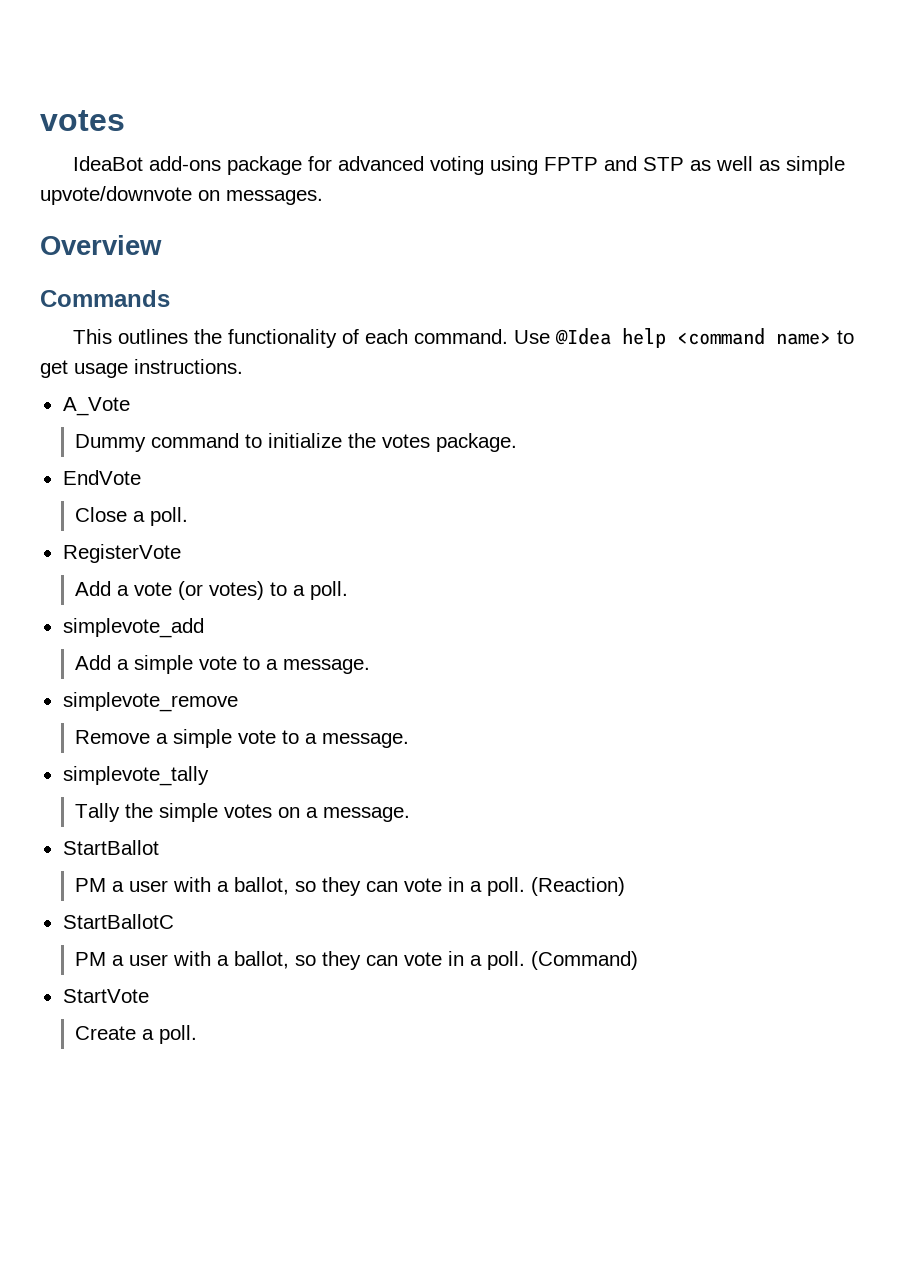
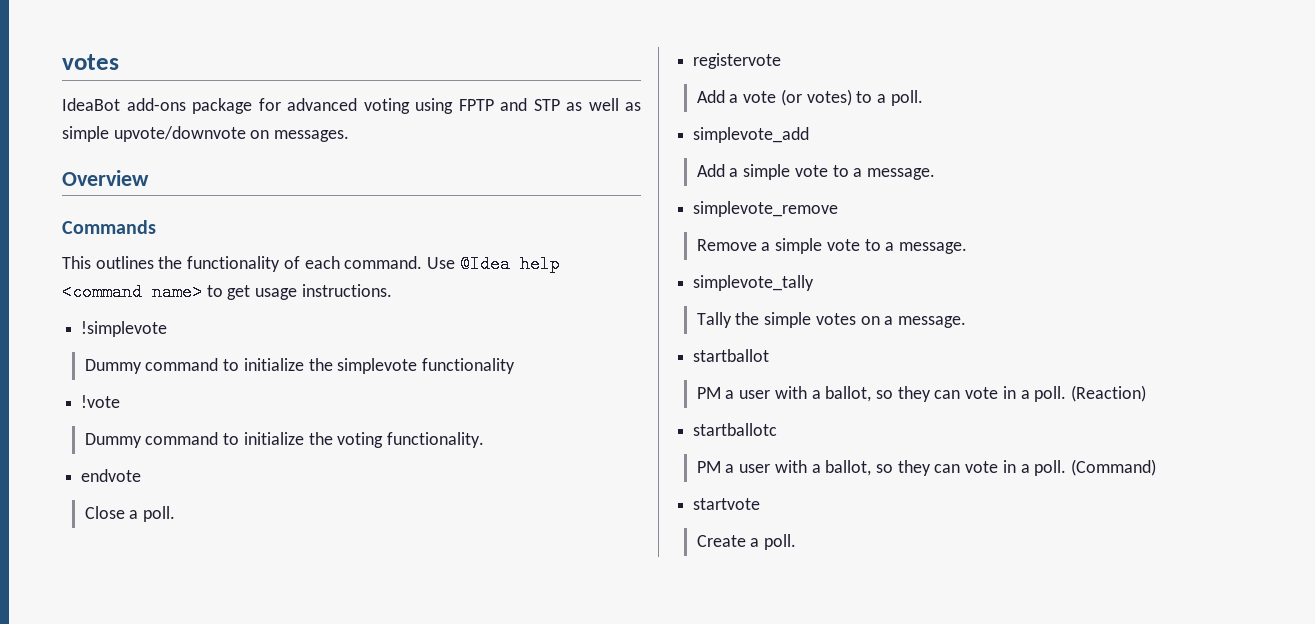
[62,397,130,416] [75,433,518,452] [62,470,141,485] A_Vote // Dummy command to initialize the votes package. // EndVote -> [81,321,168,337] [84,358,515,374] [81,395,121,408] [84,432,484,448] [81,469,142,482] !simplevote // Dummy command to initialize the simplevote functionality // !vote // Dummy command to initialize the voting functionality. // endvote
[62,544,181,563] RegisterVote -> [693,53,782,69] registervote
[62,840,159,855] StartBallot -> [693,349,770,362] startballot
[62,914,174,929] StartBallotC -> [693,423,778,436] startballotc
[62,989,149,1003] StartVote -> [693,498,761,510] startvote

